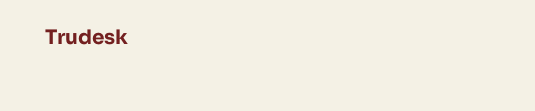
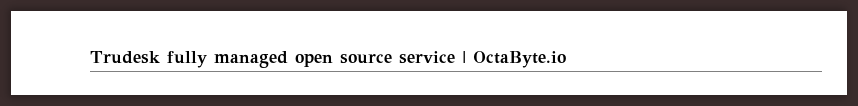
(128, 37) none -> [166,51,566,68] fully managed open source service | OctaByte.io

